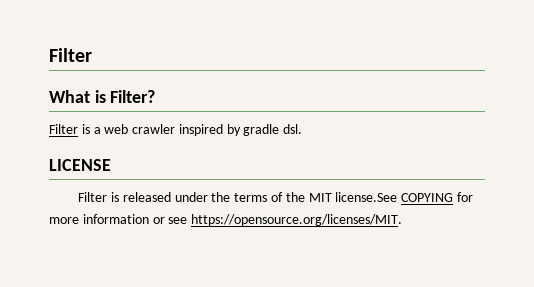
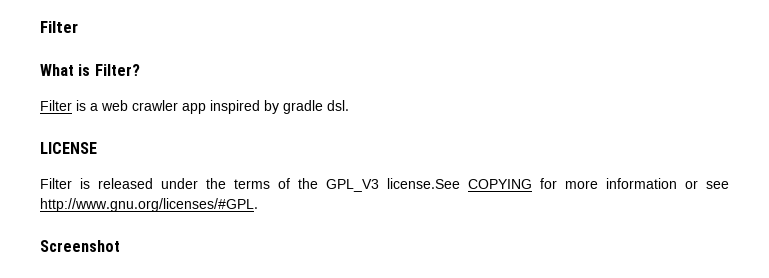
(176, 129) none -> [182,103,206,114] app
[308,193,332,202] MIT -> [326,179,379,192] GPL_V3
[191,214,403,226] https://opensource.org/licenses/MIT. -> [40,198,258,212] [40,240,120,252] http://www.gnu.org/licenses/#GPL. // Screenshot

